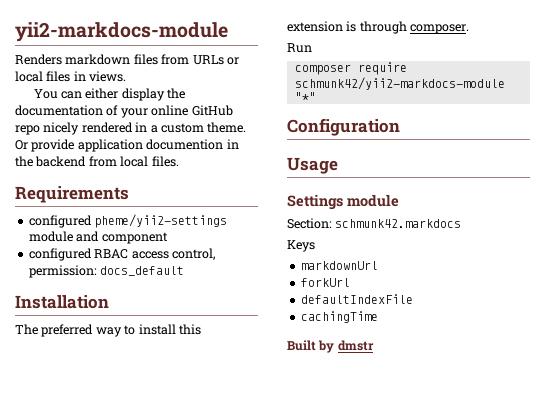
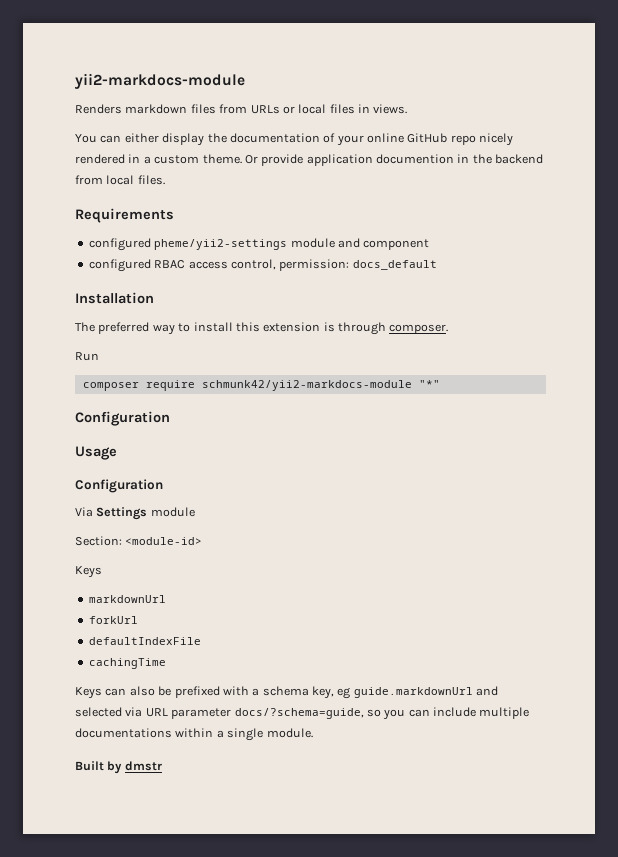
(338, 165) none -> [75,479,163,493] [75,507,93,517] Configuration // Via
[335,219,462,228] schmunk42.markdocs -> [125,537,203,545] <module-id>
(378, 317) none -> [75,686,499,699] [75,707,530,720] [75,728,313,741] // Keys can also be prefixed with a schema key, eg guide.markdownUrl and selected via URL parameter docs/?schema=guide, so you can include multiple documentations within a single module.

